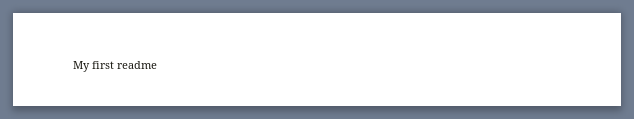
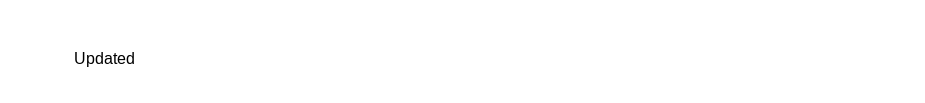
[73,61,157,72] My first readme -> [74,52,135,67] Updated

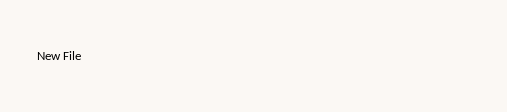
[74,52,135,67] Updated -> [37,51,82,60] New File

